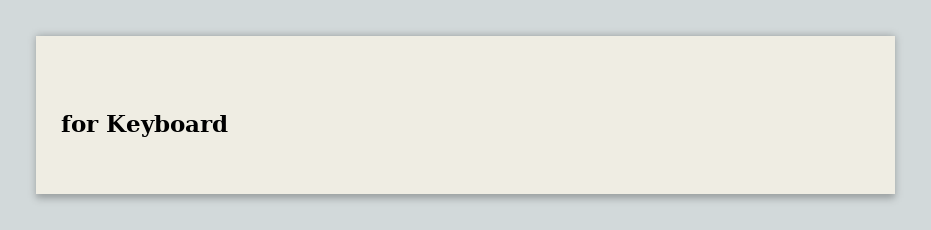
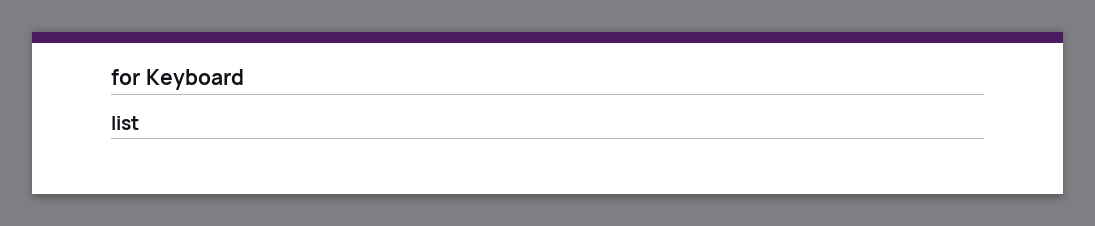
(228, 126) none -> [111,116,139,130] // list

